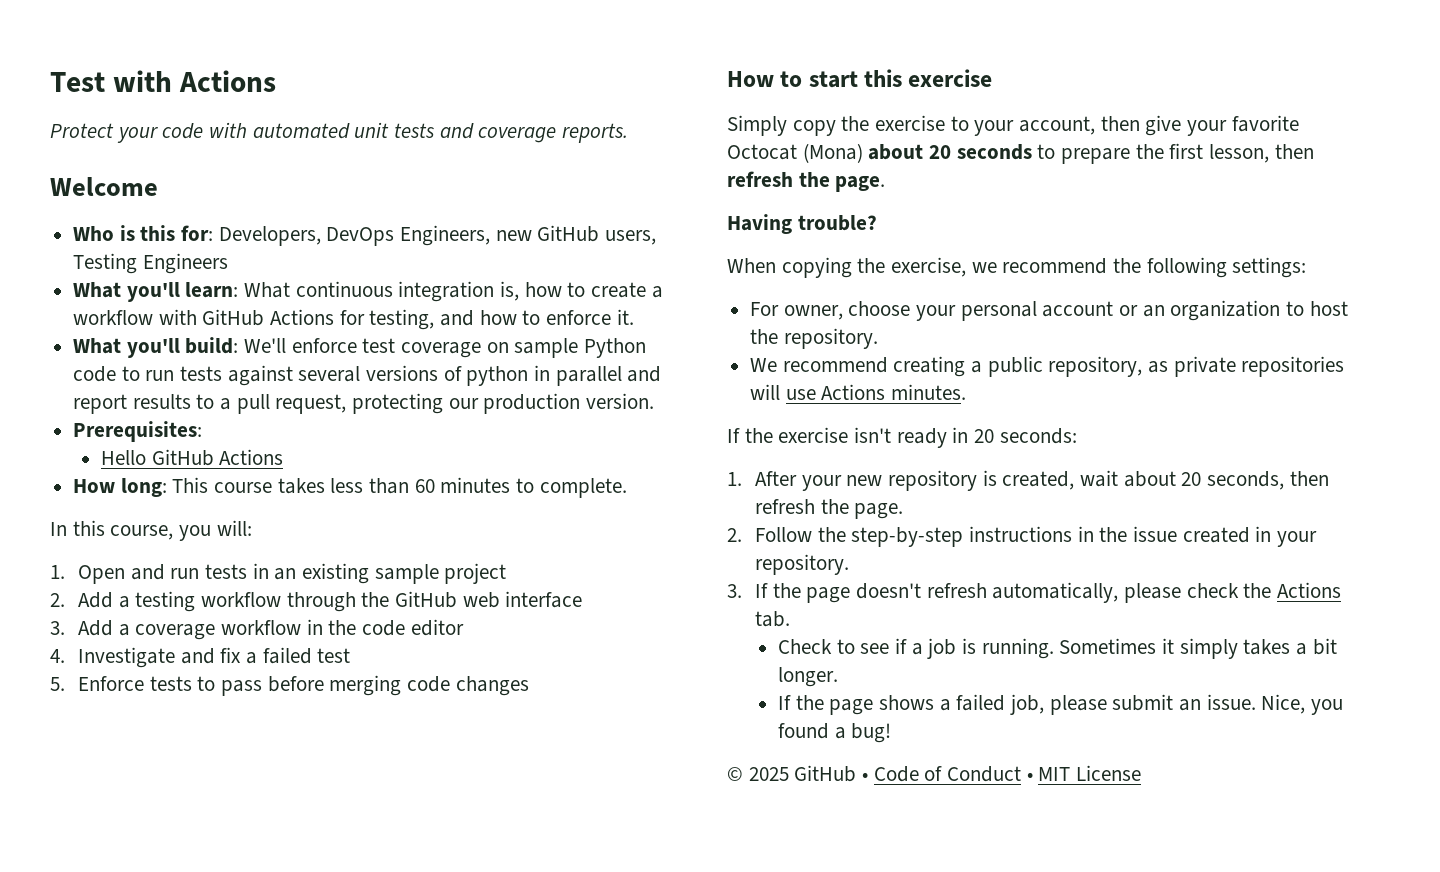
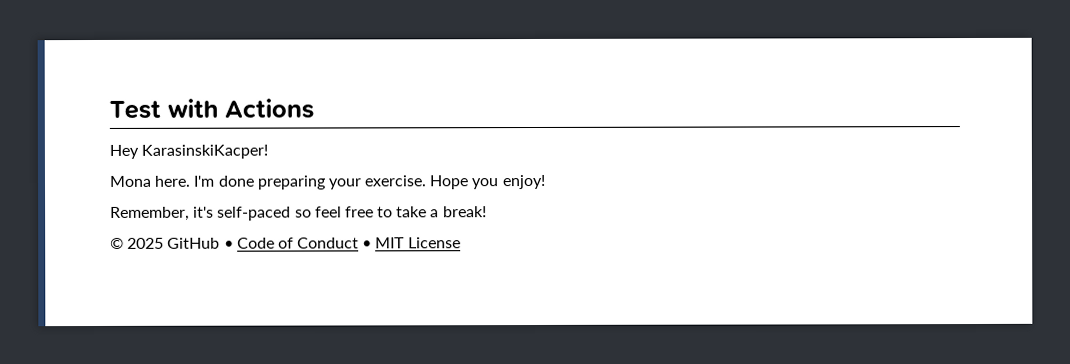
[50,122,629,143] [50,177,158,196] [73,225,657,246] [73,253,228,274] [73,281,663,302] [73,309,634,330] [73,337,647,358] [73,365,662,386] [73,393,655,414] [73,421,203,442] [101,449,284,466] [73,477,627,498] [50,520,252,541] [50,563,507,584] [50,591,583,612] [50,619,464,640] [50,647,351,668] [50,675,529,696] [727,69,993,88] [727,115,1299,136] [727,143,1314,164] [727,171,886,192] [727,214,877,234] [727,257,1307,278] [750,300,1348,321] [750,328,878,349] [750,356,1345,377] [750,384,967,400] [727,427,1077,448] [727,470,1329,491] [754,499,904,519] [727,526,1317,547] [754,554,849,575] [727,582,1341,603] [754,611,790,627] [778,638,1337,659] [778,667,839,687] [778,694,1344,715] [778,723,892,743] Protect your code with automated unit tests and coverage reports. // Welcome // Who is this for: Developers, DevOps Engineers, new GitHub users, Testing Engineers // What you'll learn: What continuous integration is, how to create a workflow with GitHub Actions for testing, and how to enforce it. // What you'll build: We'll enforce test coverage on sample Python code to run tests against several versions of python in parallel and report results to a pull request, protecting our production version. // Prerequisites: // Hello GitHub Actions // How long: This course takes less than 60 minutes to complete. // In this course, you will: // 1. Open and run tests in an existing sample project // 2. Add a testing workflow through the GitHub web interface // 3. Add a coverage workflow in the code editor // 4. Investigate and fix a failed test // 5. Enforce tests to pass before merging code changes // How to start this exercise // Simply copy the exercise to your account, then give your favorite Octocat (Mona) about 20 seconds to prepare the first lesson, then refresh the page. // Having trouble? // When copying the exercise, we recommend the following settings: // For owner, choose your personal account or an organization to host the repository. // We recommend creating a public repository, as private repositories will use Actions minutes. // If the exercise isn't ready in 20 seconds: // 1. After your new repository is created, wait about 20 seconds, then refresh the page. // 2. Follow the step-by-step instructions in the issue created in your repository. // 3. If the page doesn't refresh automatically, please check the Actions tab. // Check to see if a job is running. Sometimes it simply takes a bit longer. // If the page shows a failed job, please submit an issue. Nice, you found a bug! -> [109,144,269,159] [109,174,546,190] [110,206,487,221] Hey KarasinskiKacper! // Mona here. I'm done preparing your exercise. Hope you enjoy! // Remember, it's self-paced so feel free to take a break!

